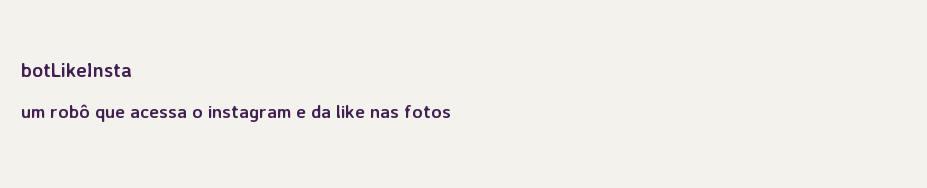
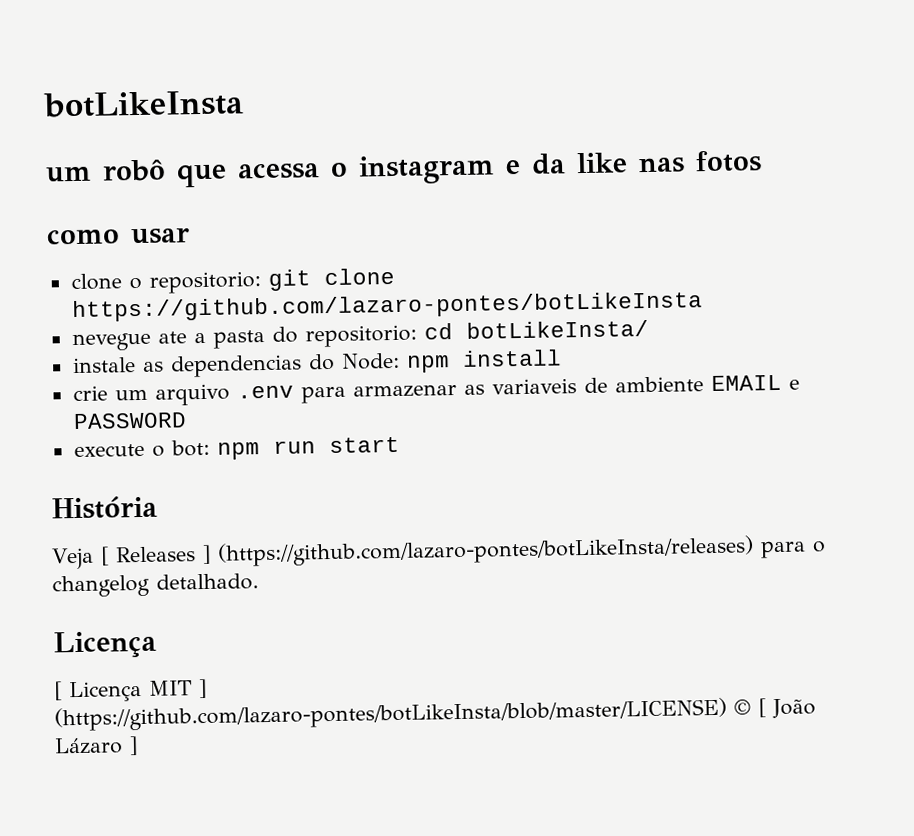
(451, 111) none -> [46,227,190,245] [70,267,395,294] [71,291,703,323] [71,319,649,352] [72,349,562,378] [72,374,800,406] [72,412,187,430] [73,436,400,460] [51,495,158,520] [51,535,826,570] [52,573,259,598] [53,630,157,659] [54,678,207,703] [54,697,816,732] [54,736,138,756] // como usar // clone o repositorio: git clone https://github.com/lazaro-pontes/botLikeInsta // nevegue ate a pasta do repositorio: cd botLikeInsta/ // instale as dependencias do Node: npm install // crie um arquivo .env para armazenar as variaveis de ambiente EMAIL e PASSWORD // execute o bot: npm run start // História // Veja [ Releases ] (https://github.com/lazaro-pontes/botLikeInsta/releases) para o changelog detalhado. // Licença // [ Licença MIT ] (https://github.com/lazaro-pontes/botLikeInsta/blob/master/LICENSE) © [ João Lázaro ]

